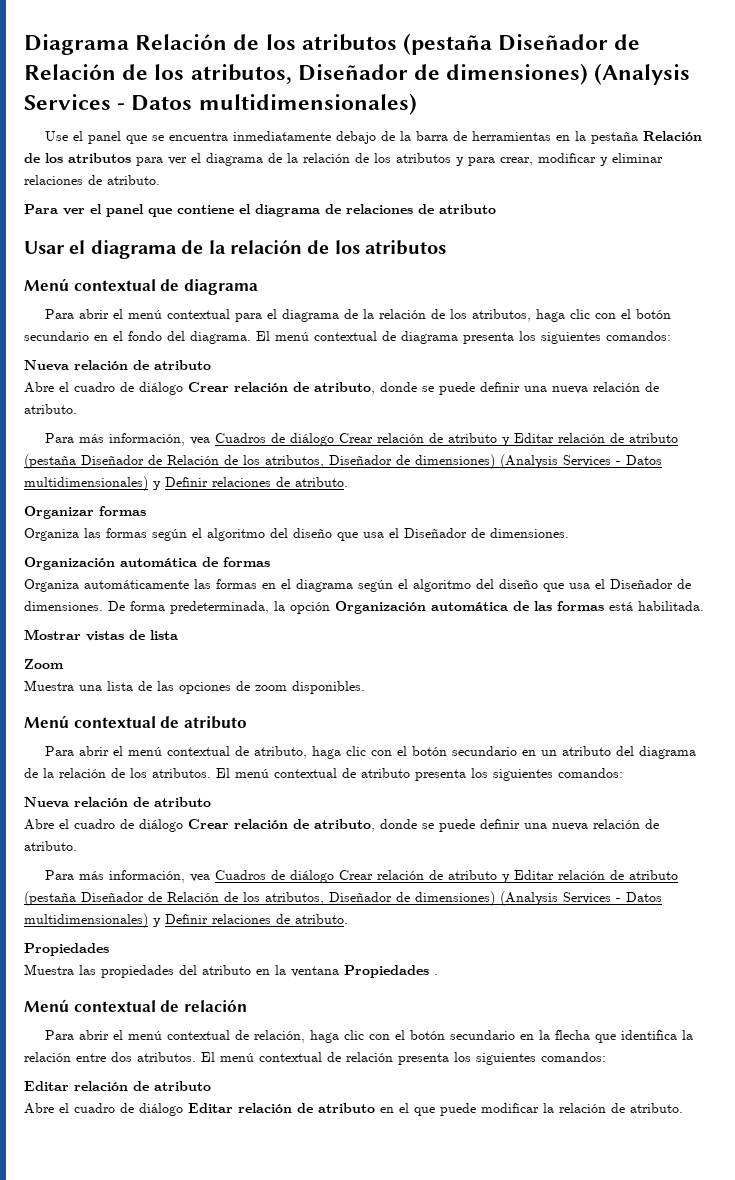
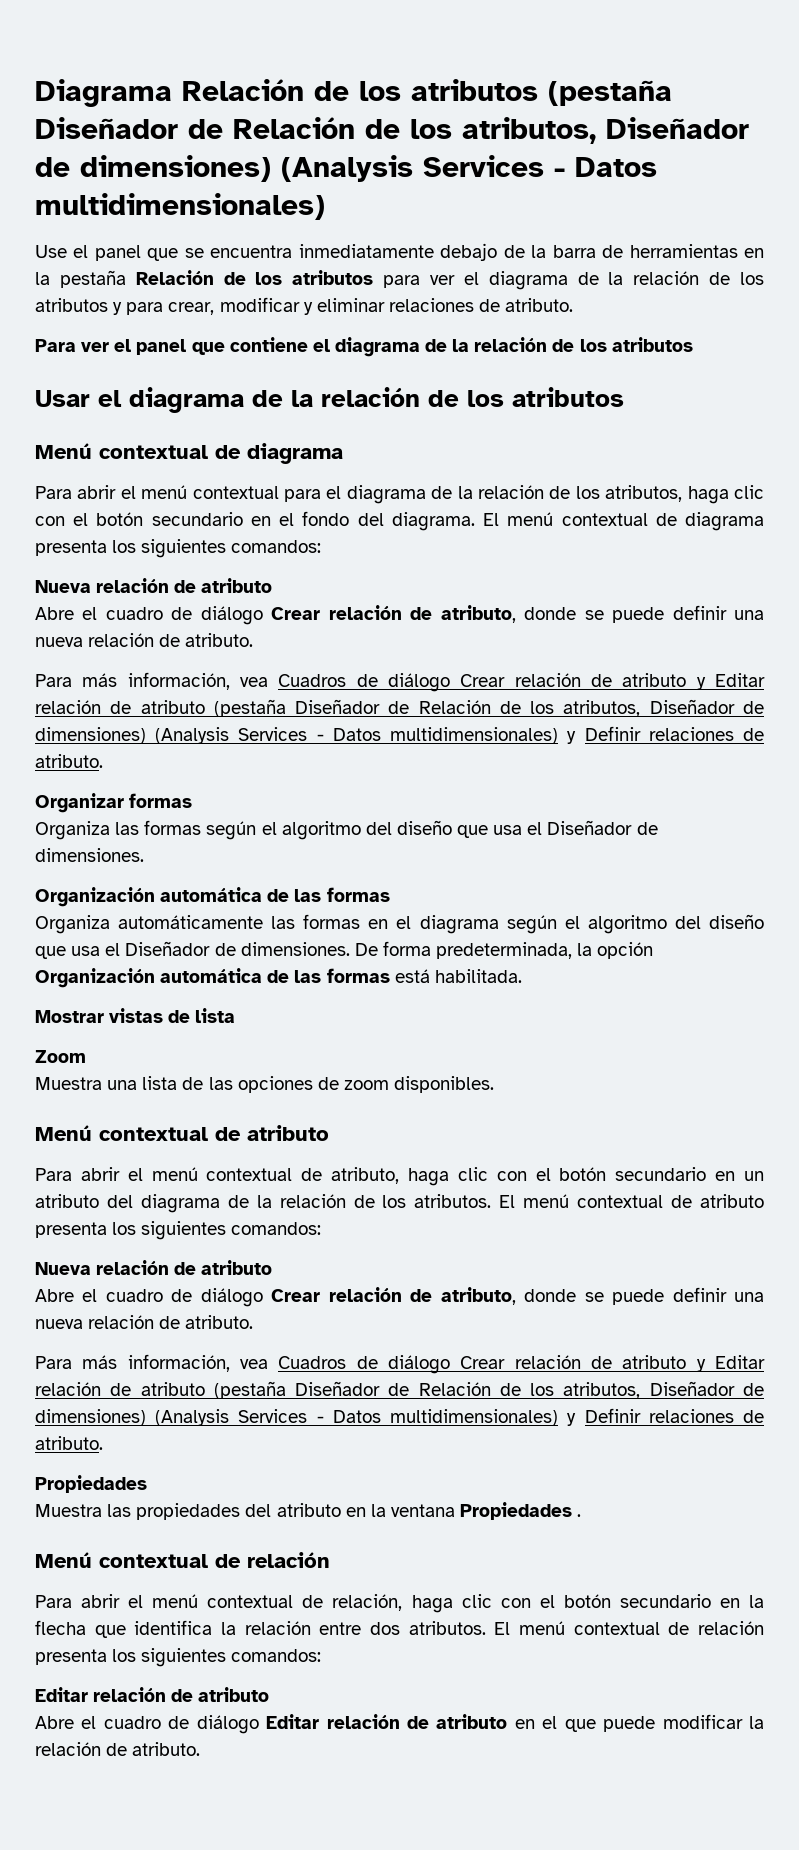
[346,204,496,214] relaciones de atributo -> [452,337,693,352] la relación de los atributos
(218, 562) none -> [294,889,322,902] las

